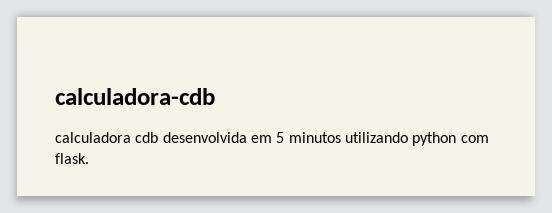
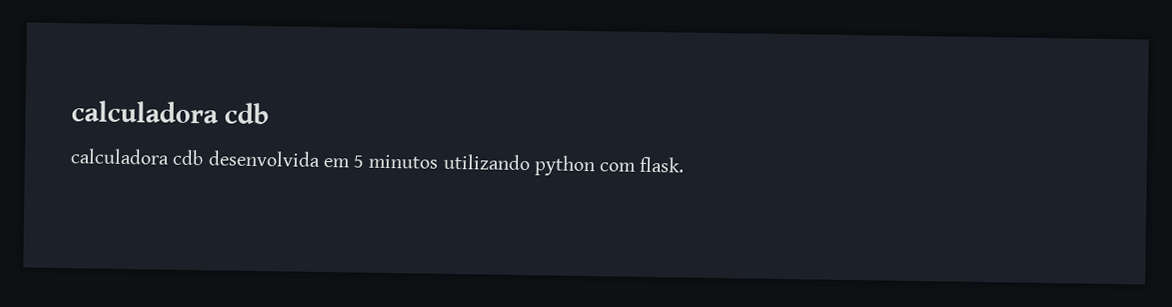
[55,88,215,105] calculadora-cdb -> [71,100,270,125] calculadora cdb

